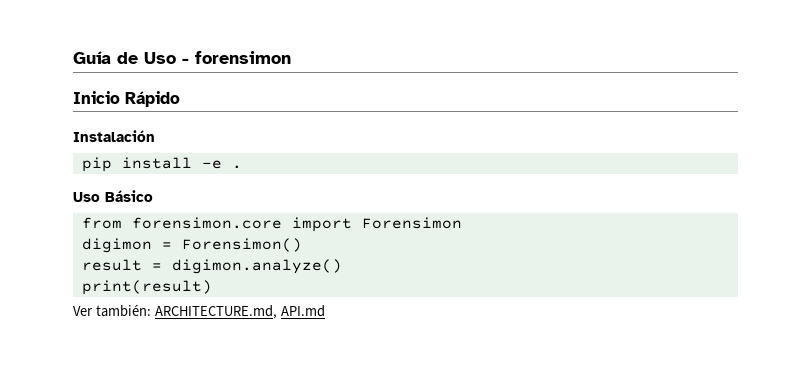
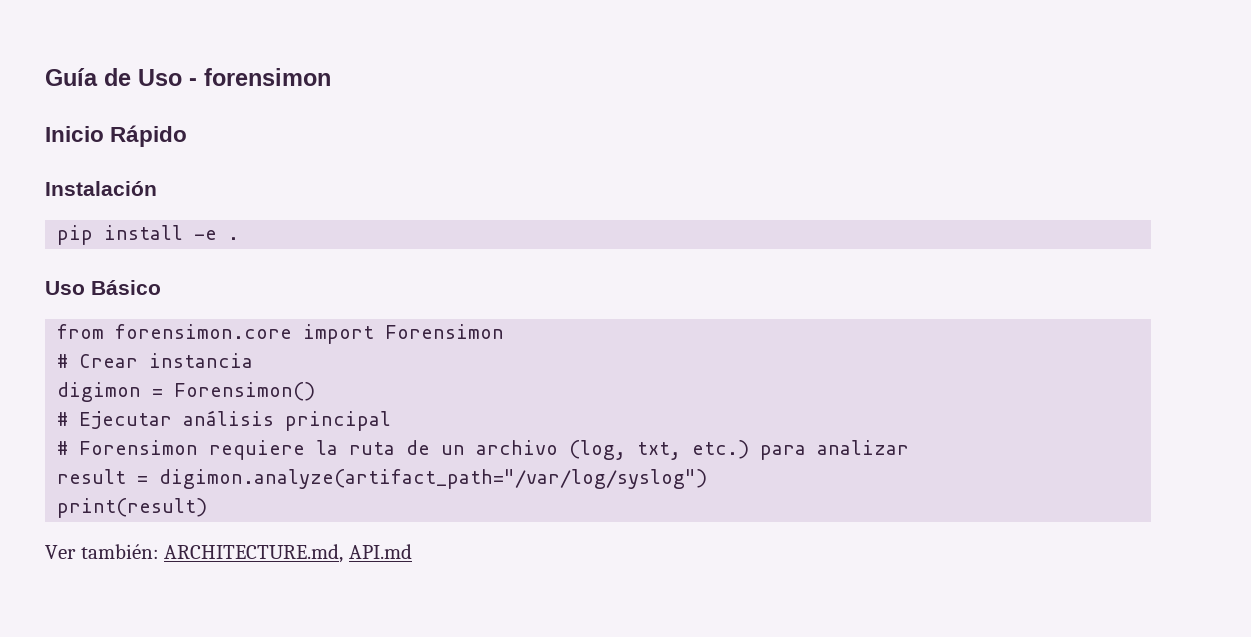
(462, 223) none -> [57,353,254,368] // # Crear instancia
(302, 245) none -> [57,410,392,431] [57,440,910,460] // # Ejecutar análisis principal // # Forensimon requiere la ruta de un archivo (log, txt, etc.) para analizar
[171,259,342,274] digimon.analyze() -> [159,469,708,489] digimon.analyze(artifact_path="/var/log/syslog")

